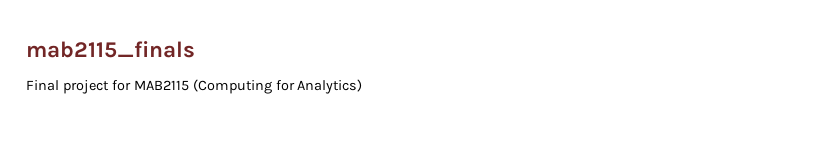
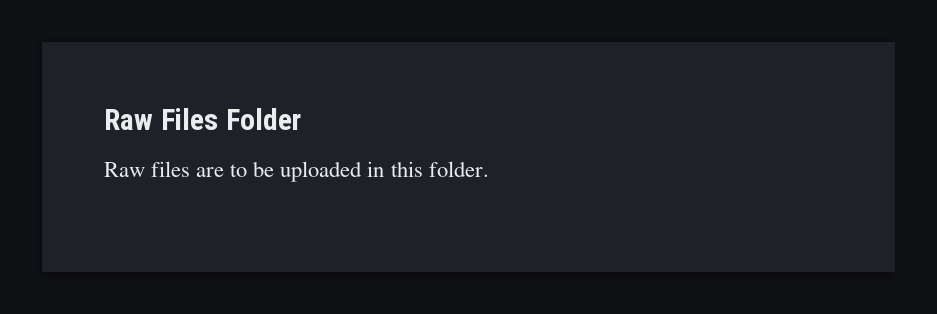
[26,41,195,58] [26,79,363,94] mab2115_finals // Final project for MAB2115 (Computing for Analytics) -> [104,108,301,130] [104,161,489,182] Raw Files Folder // Raw files are to be uploaded in this folder.

